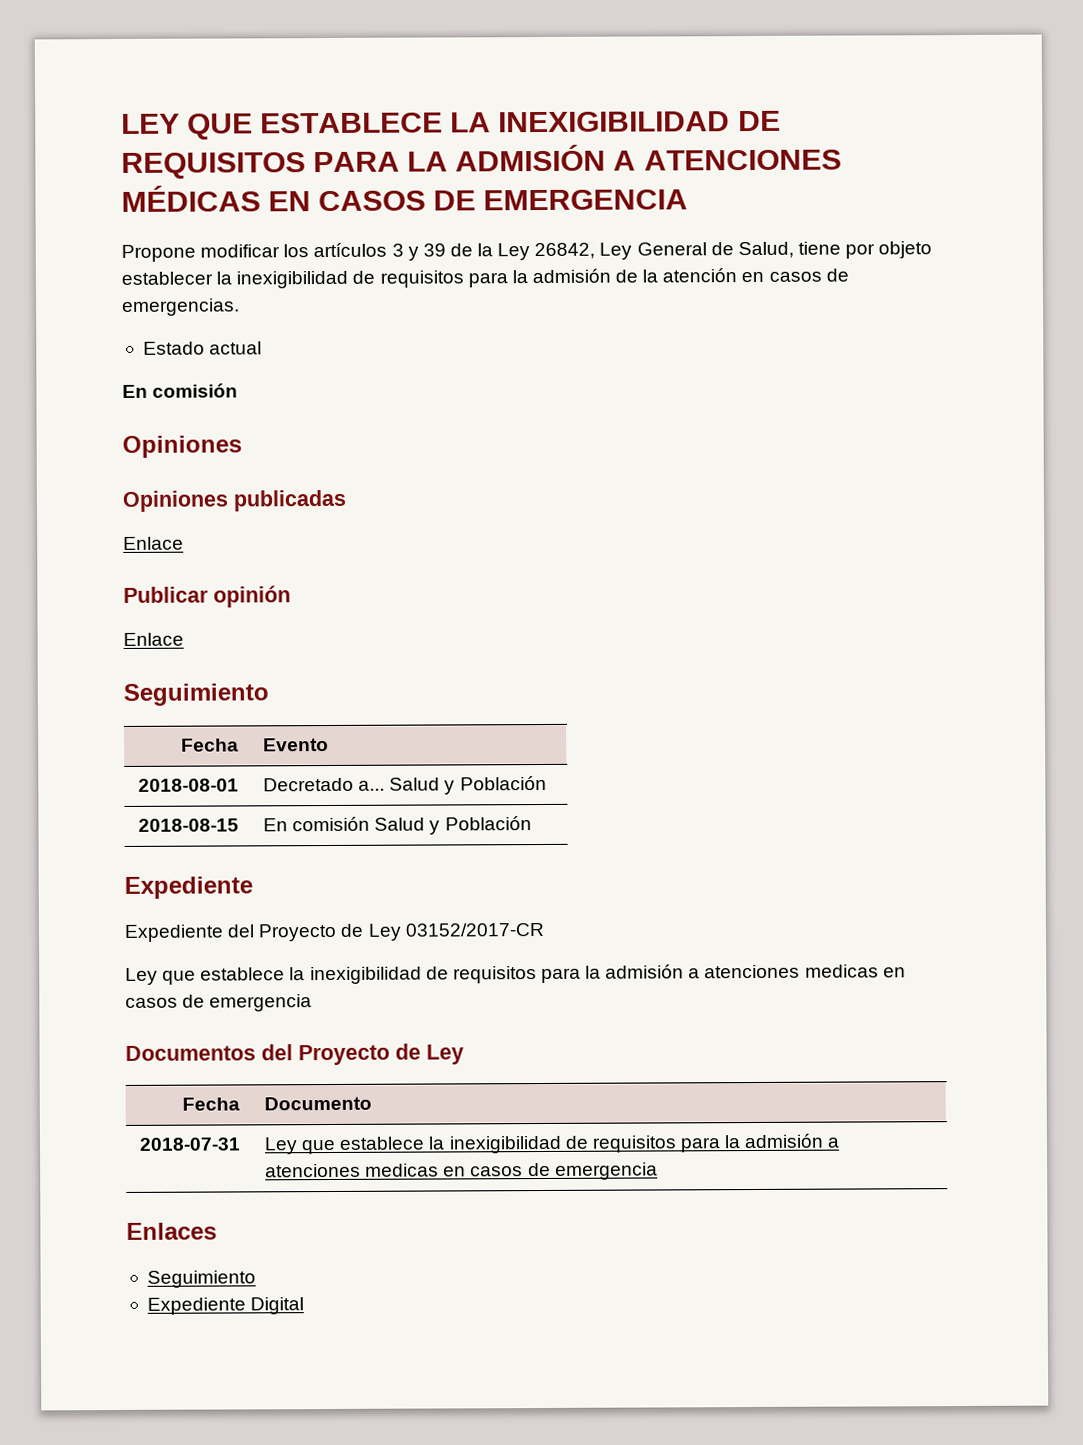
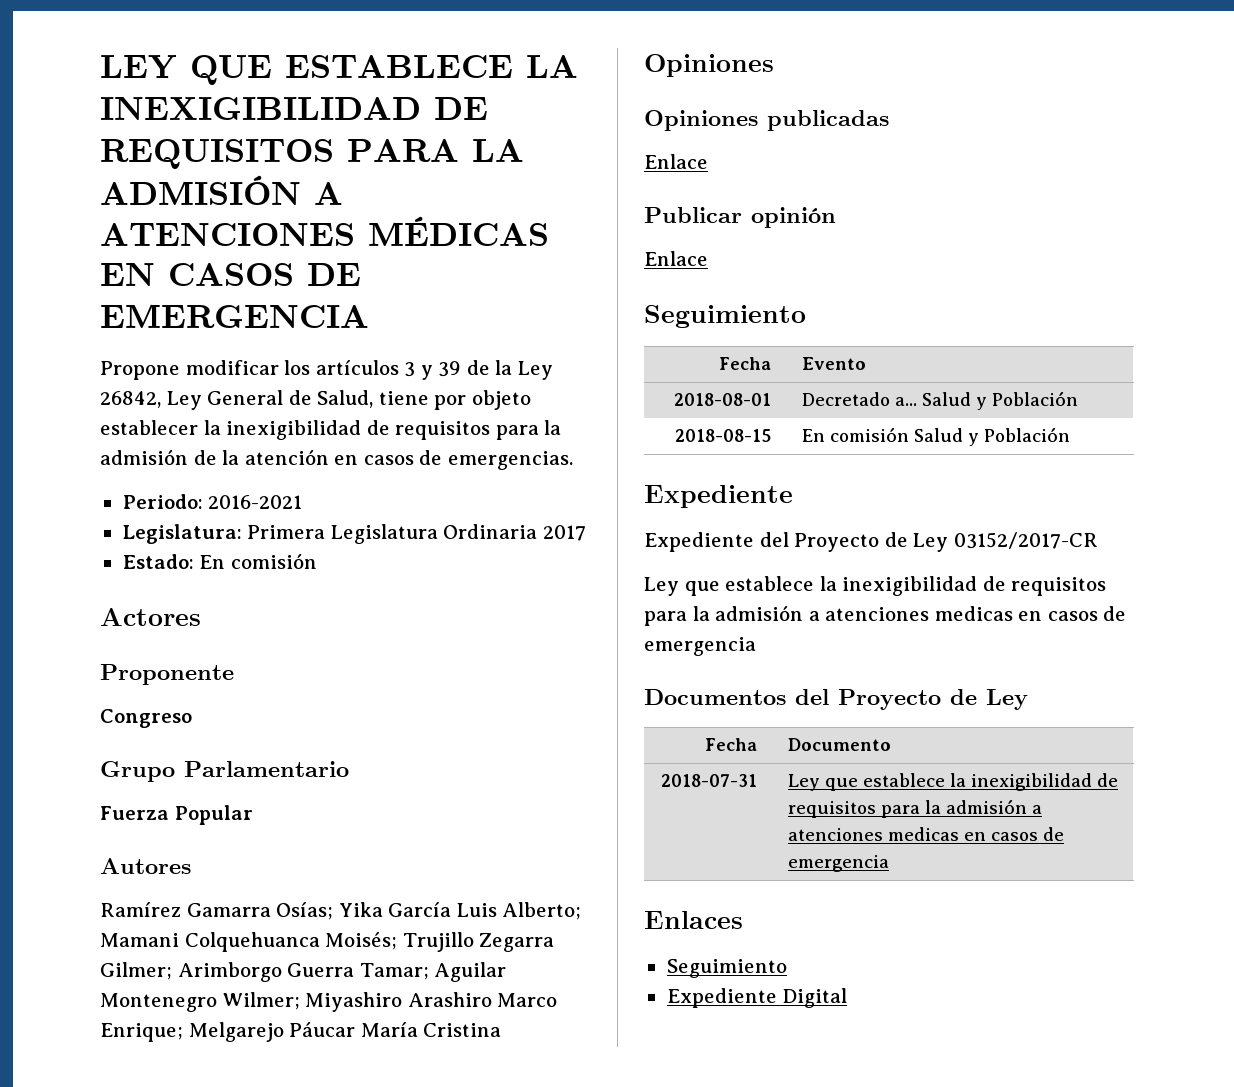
[142,341,263,355] [122,383,239,398] Estado actual // En comisión -> [122,494,303,509] [122,524,586,544] [122,553,317,569] [100,608,201,626] [100,664,234,685] [100,709,192,728] [100,761,349,782] [100,805,253,825] [100,858,191,874] [100,902,582,920] [100,932,555,952] [100,962,507,982] [100,992,558,1012] [100,1022,502,1042] Periodo: 2016-2021 // Legislatura: Primera Legislatura Ordinaria 2017 // Estado: En comisión // Actores // Proponente // Congreso // Grupo Parlamentario // Fuerza Popular // Autores // Ramírez Gamarra Osías; Yika García Luis Alberto; Mamani Colquehuanca Moisés; Trujillo Zegarra Gilmer; Arimborgo Guerra Tamar; Aguilar Montenegro Wilmer; Miyashiro Arashiro Marco Enrique; Melgarejo Páucar María Cristina

